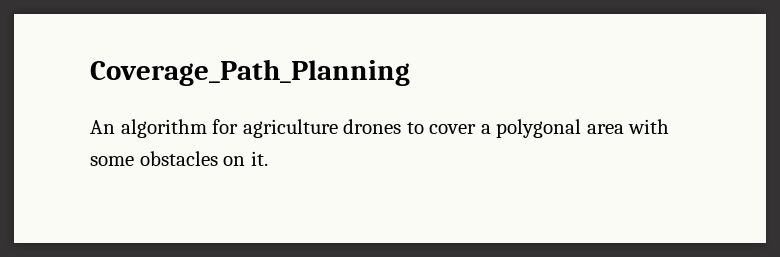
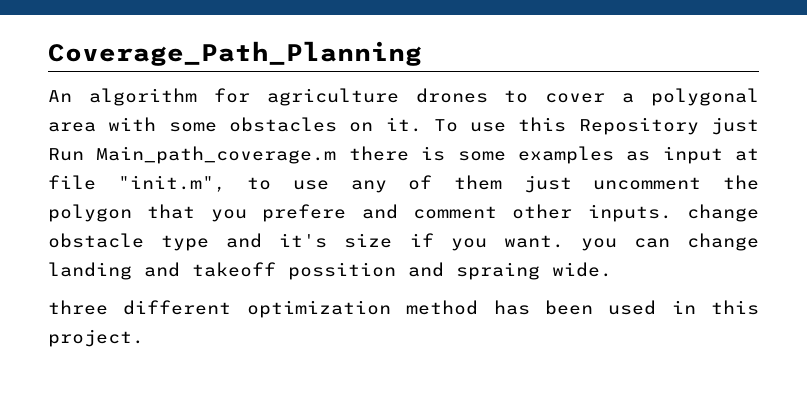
(268, 158) none -> [433,117,759,135] [48,146,759,164] [48,175,759,193] [48,204,759,222] [48,233,760,251] [48,262,612,280] [48,300,759,318] [48,329,144,347] To use this Repository just Run Main_path_coverage.m there is some examples as input at file "init.m", to use any of them just uncomment the polygon that you prefere and comment other inputs. change obstacle type and it's size if you want. you can change landing and takeoff possition and spraing wide. // three different optimization method has been used in this project.

